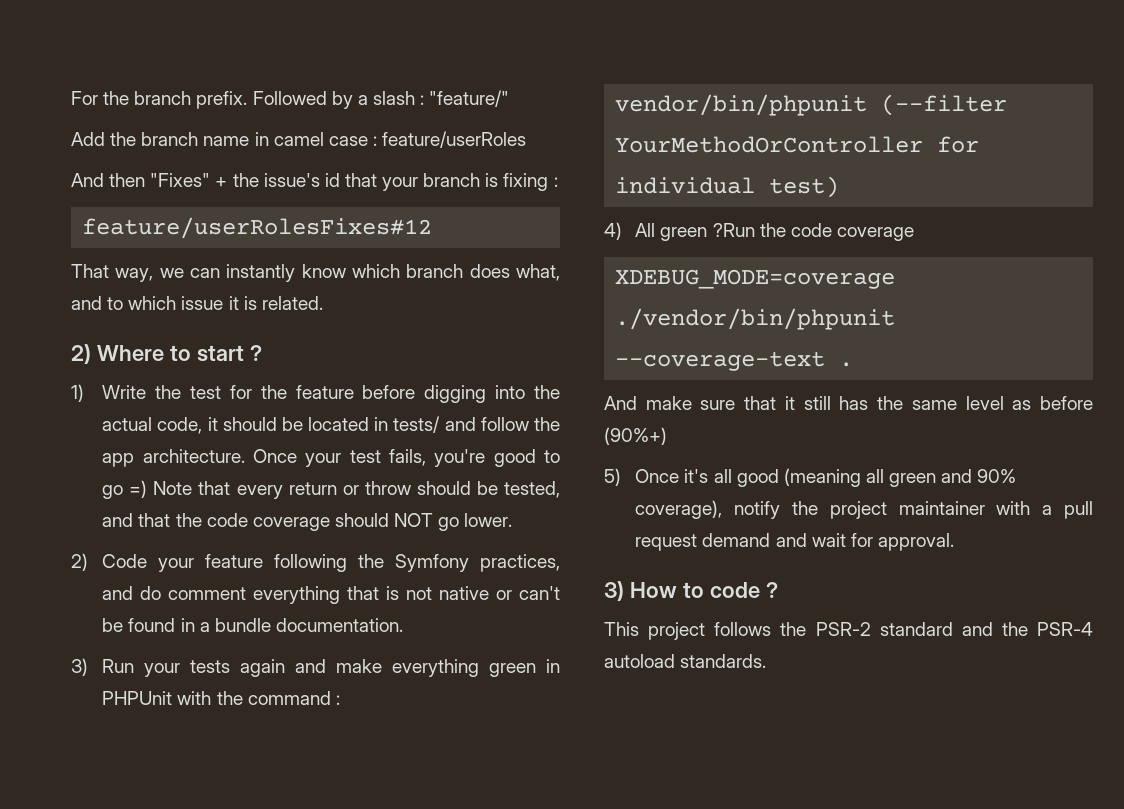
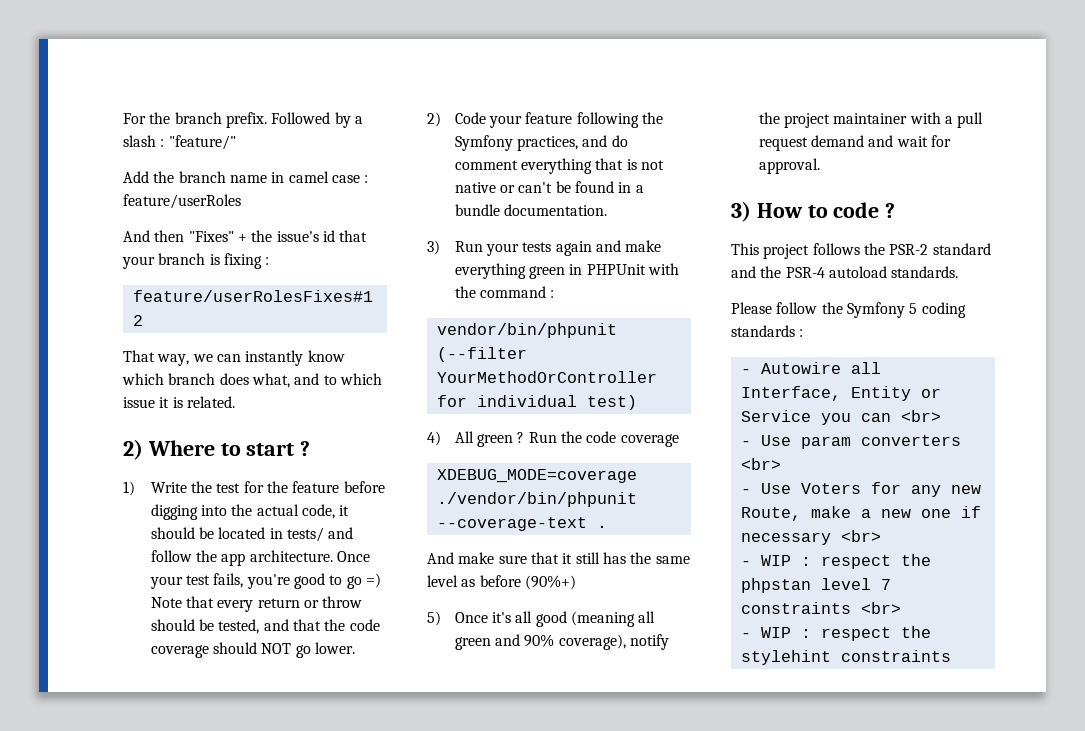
[712,223,755,237] ?Run -> [517,432,557,443] ? Run
(767, 661) none -> [731,302,966,318] [731,325,804,337] [740,362,881,374] [740,386,941,401] [740,410,941,425] [740,435,961,449] [740,458,781,470] [740,482,981,497] [740,506,981,521] [740,530,881,545] [740,554,931,569] [740,578,891,593] [740,602,901,614] [740,626,931,641] [740,650,951,665] // Please follow the Symfony 5 coding standards : // - Autowire all Interface, Entity or Service you can <br> // - Use param converters <br> // - Use Voters for any new Route, make a new one if necessary <br> // - WIP : respect the phpstan level 7 constraints <br> // - WIP : respect the stylehint constraints

